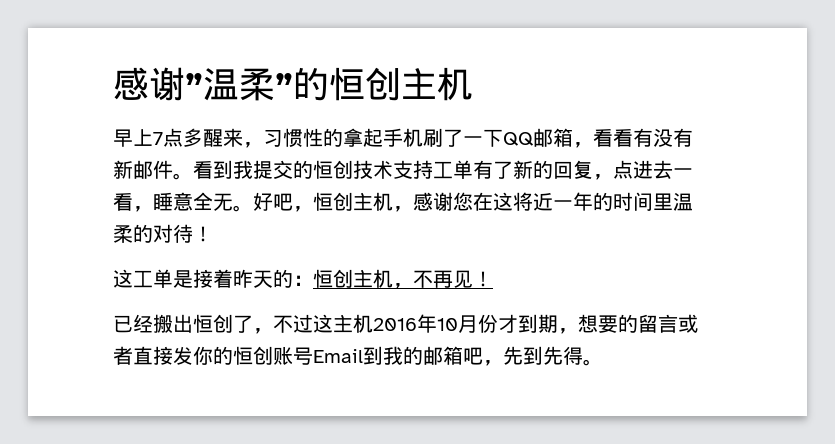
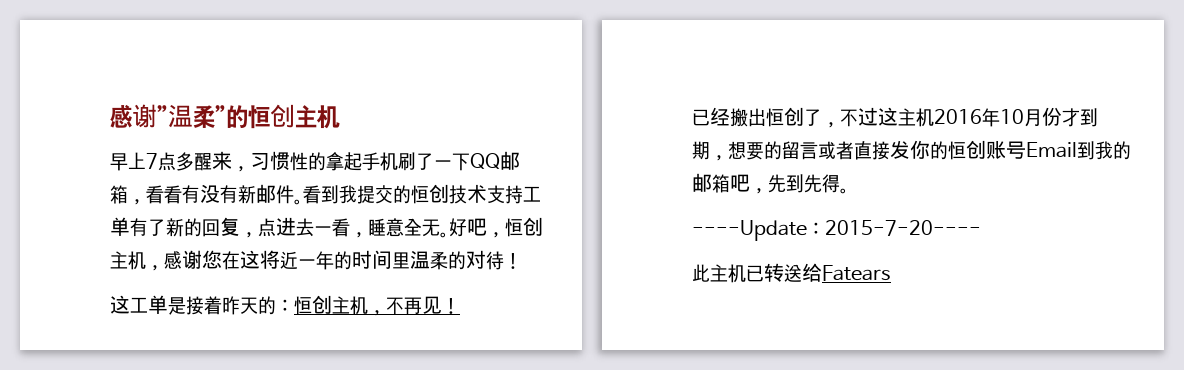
(603, 362) none -> [692,220,981,241] [692,263,891,283] // ----Update：2015-7-20---- // 此主机已转送给Fatears

